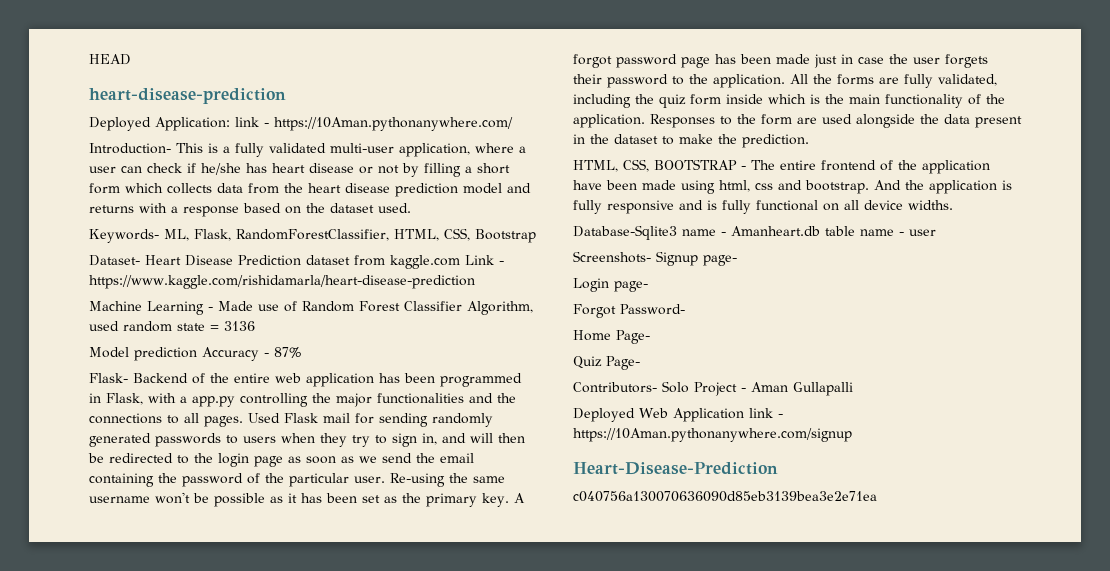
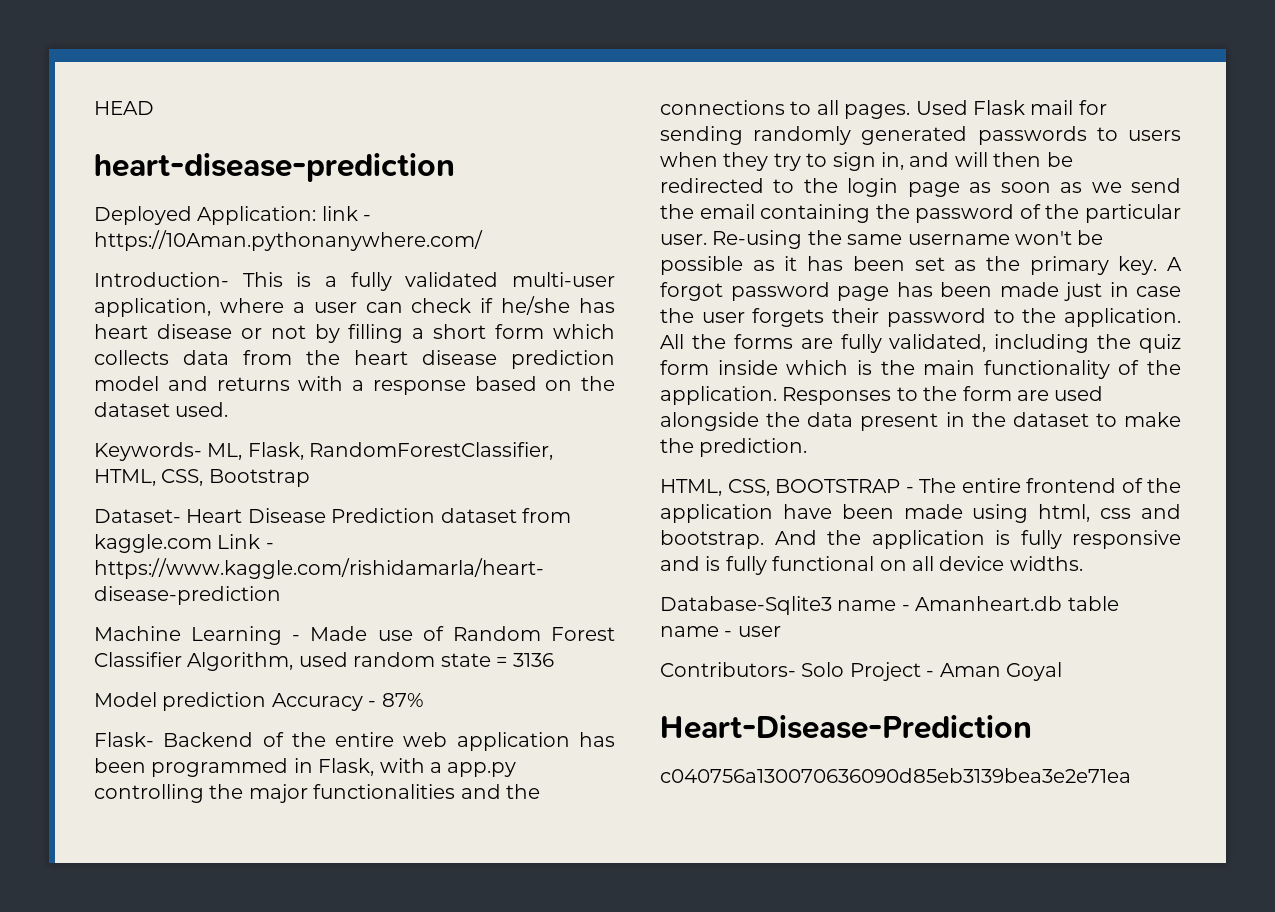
[573,251,737,266] [573,278,648,292] [573,304,685,318] [573,330,650,344] [573,356,640,370] // Screenshots- Signup page- // Login page- // Forgot Password- // Home Page- // Quiz Page- -> (781, 631) none
[793,382,853,396] [573,408,783,422] [573,428,852,442] Gullapalli // Deployed Web Application link - https://10Aman.pythonanywhere.com/signup -> [1006,662,1062,681] Goyal

